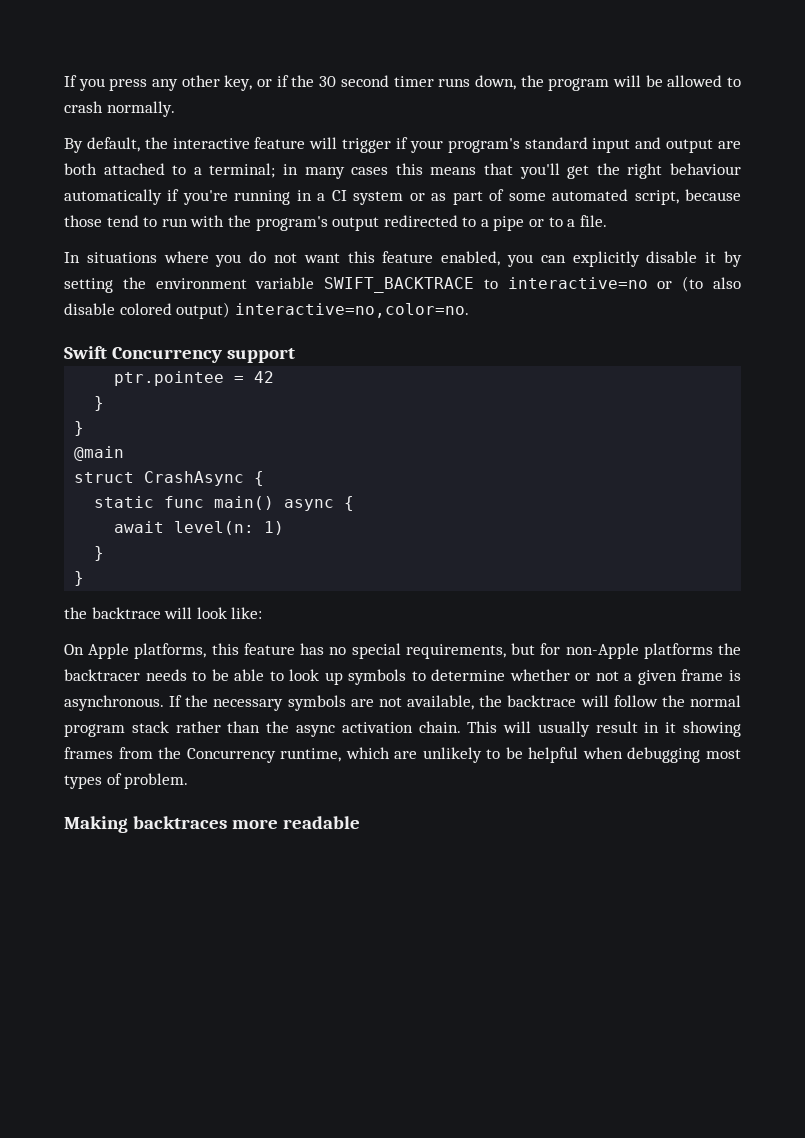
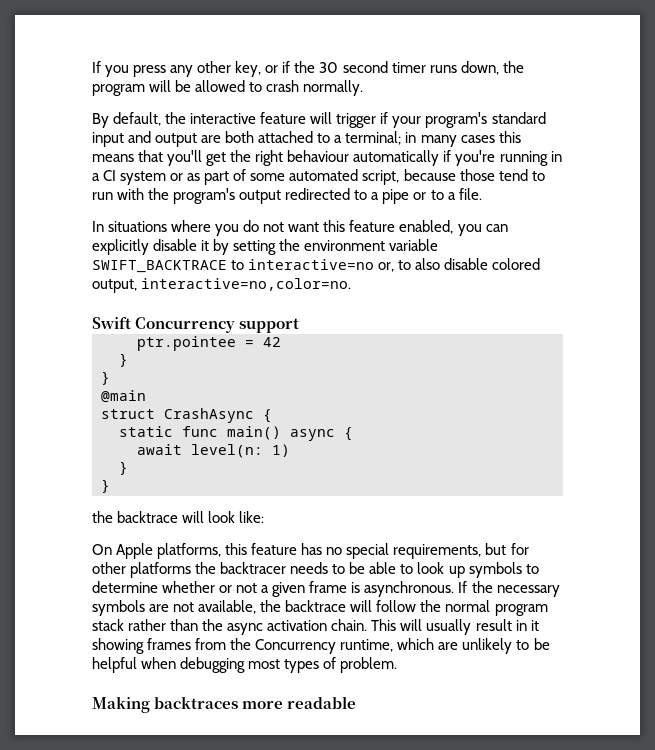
[657,276,704,292] or (to -> [378,260,412,272] or, to
[176,302,231,319] output) -> [92,279,137,293] output,
[565,643,639,659] non-Apple -> [92,562,126,574] other

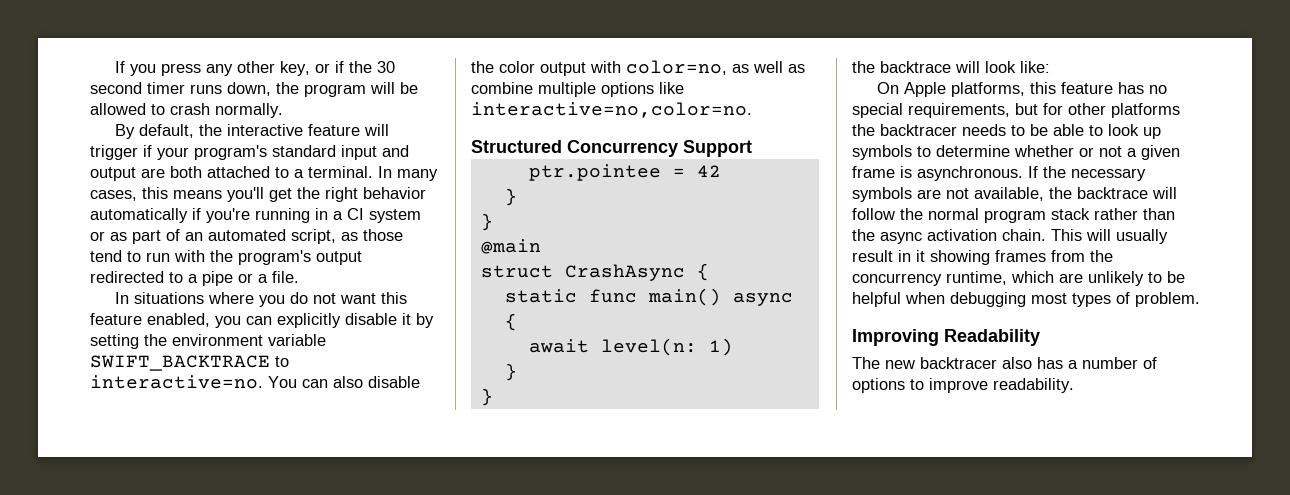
[345,131,495,147] terminal; in many cases -> [308,166,438,181] [90,190,137,201] terminal. In many cases,
[138,150,164,162] that -> (222, 194) none
[287,150,350,162] behaviour -> [363,187,426,199] behavior
[250,173,286,181] some -> [185,232,203,241] an
[403,169,456,181] because -> [341,232,358,241] as
[430,190,444,200] to -> (253, 278) none
[248,258,541,272] [92,278,352,293] [92,317,300,333] interactive=no or, to also disable colored output, interactive=no,color=no. // Swift Concurrency support -> [90,375,420,389] [471,60,805,76] [471,82,684,97] [471,102,752,118] [471,140,752,157] interactive=no. You can also disable the color output with color=no, as well as combine multiple options like interactive=no,color=no. // Structured Concurrency Support
[255,639,337,654] Concurrency -> [852,273,942,286] concurrency
[92,696,357,713] Making backtraces more readable -> [852,329,1040,346] [852,357,1157,369] [852,378,1074,393] Improving Readability // The new backtracer also has a number of options to improve readability.

